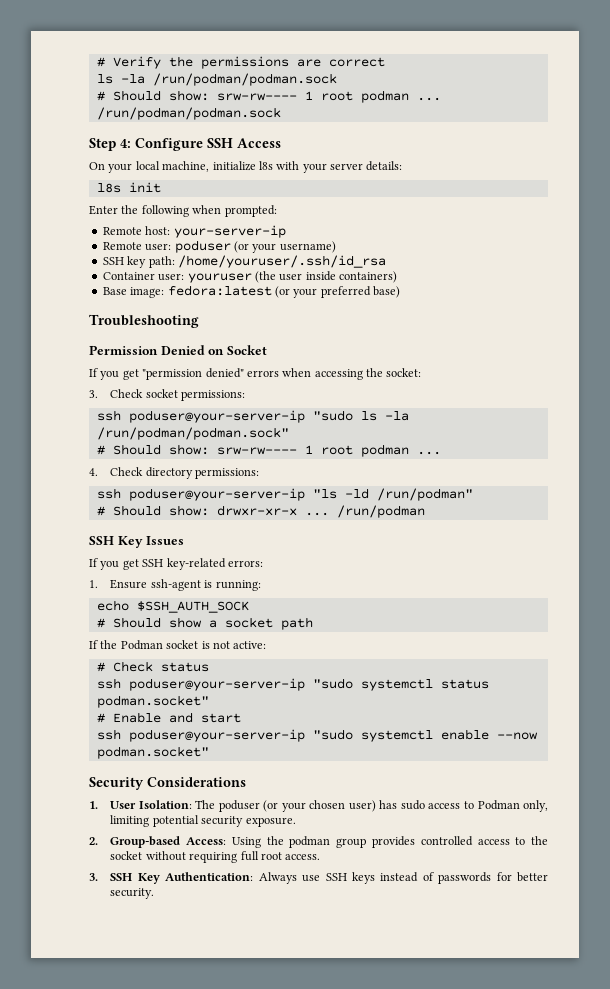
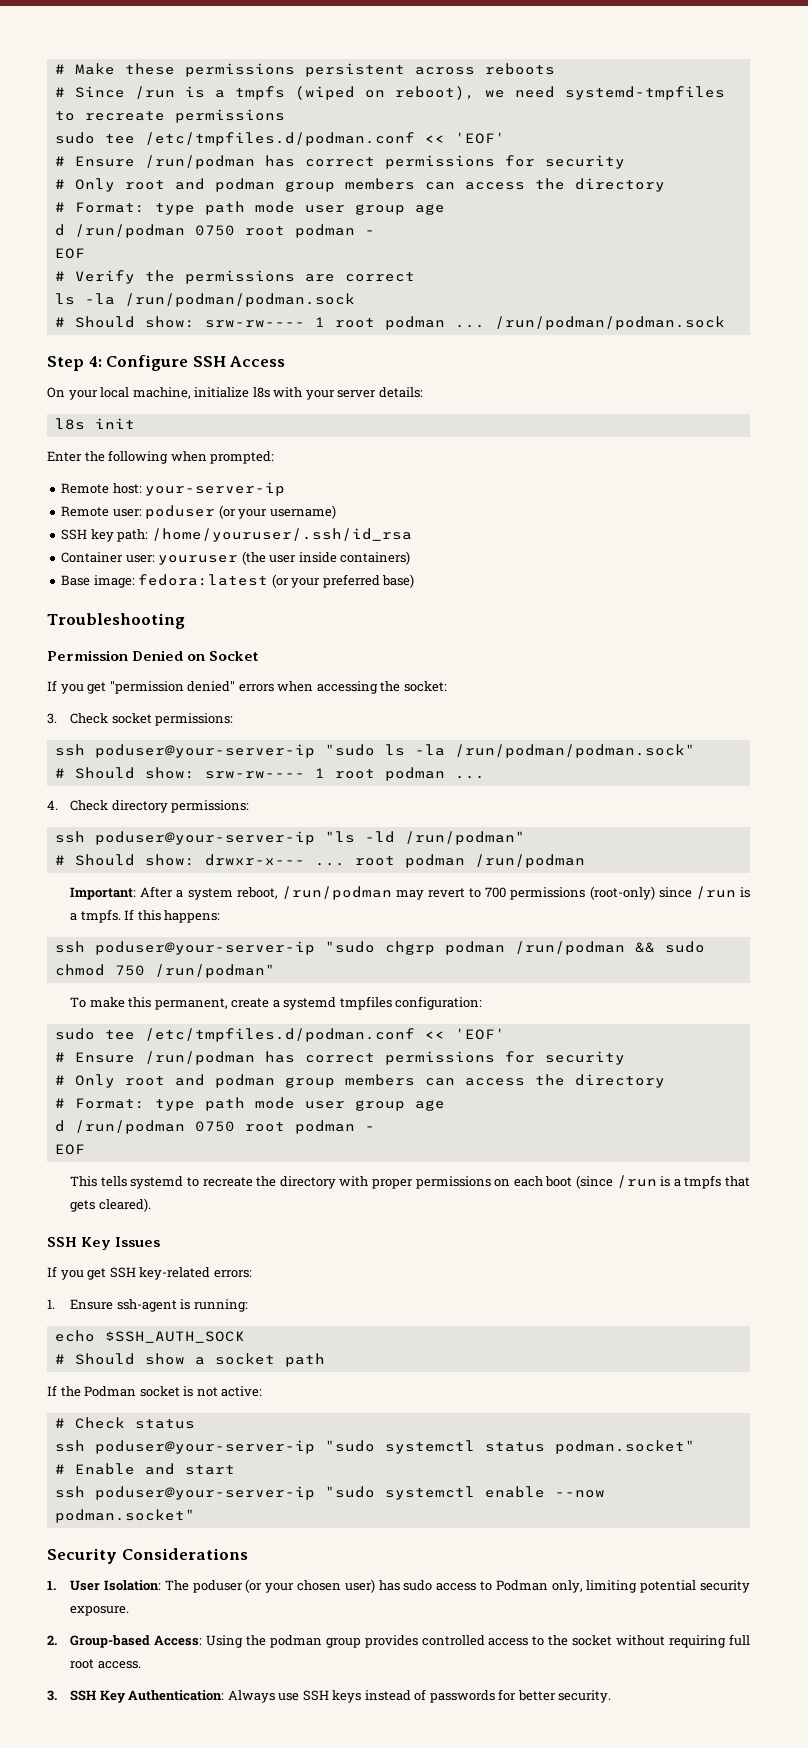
[96,57,105,67] # -> [54,63,555,77] [54,86,725,100] [54,109,285,123] [54,132,505,146] [54,155,625,169] [54,178,665,192] [54,201,445,215] [54,224,375,238] [54,248,85,259] [54,271,65,281] # Make these permissions persistent across reboots // # Since /run is a tmpfs (wiped on reboot), we need systemd-tmpfiles to recreate permissions // sudo tee /etc/tmpfiles.d/podman.conf << 'EOF' // # Ensure /run/podman has correct permissions for security // # Only root and podman group members can access the directory // # Format: type path mode user group age // d /run/podman 0750 root podman - // EOF // #
[216,505,425,518] drwxr-xr-x ... /run/podman -> [204,854,585,868] [70,886,750,900] [70,909,221,923] [54,941,705,955] [54,964,275,978] [70,996,483,1010] [54,1028,505,1042] [54,1051,625,1065] [54,1074,665,1088] [54,1097,445,1111] [54,1120,375,1134] [54,1144,85,1155] [70,1175,751,1189] [70,1198,151,1212] drwxr-x--- ... root podman /run/podman // Important: After a system reboot, /run/podman may revert to 700 permissions (root-only) since /run is a tmpfs. If this happens: // ssh poduser@your-server-ip "sudo chgrp podman /run/podman && sudo chmod 750 /run/podman" // To make this permanent, create a systemd tmpfiles configuration: // sudo tee /etc/tmpfiles.d/podman.conf << 'EOF' // # Ensure /run/podman has correct permissions for security // # Only root and podman group members can access the directory // # Format: type path mode user group age // d /run/podman 0750 root podman - // EOF // This tells systemd to recreate the directory with proper permissions on each boot (since /run is a tmpfs that gets cleared).

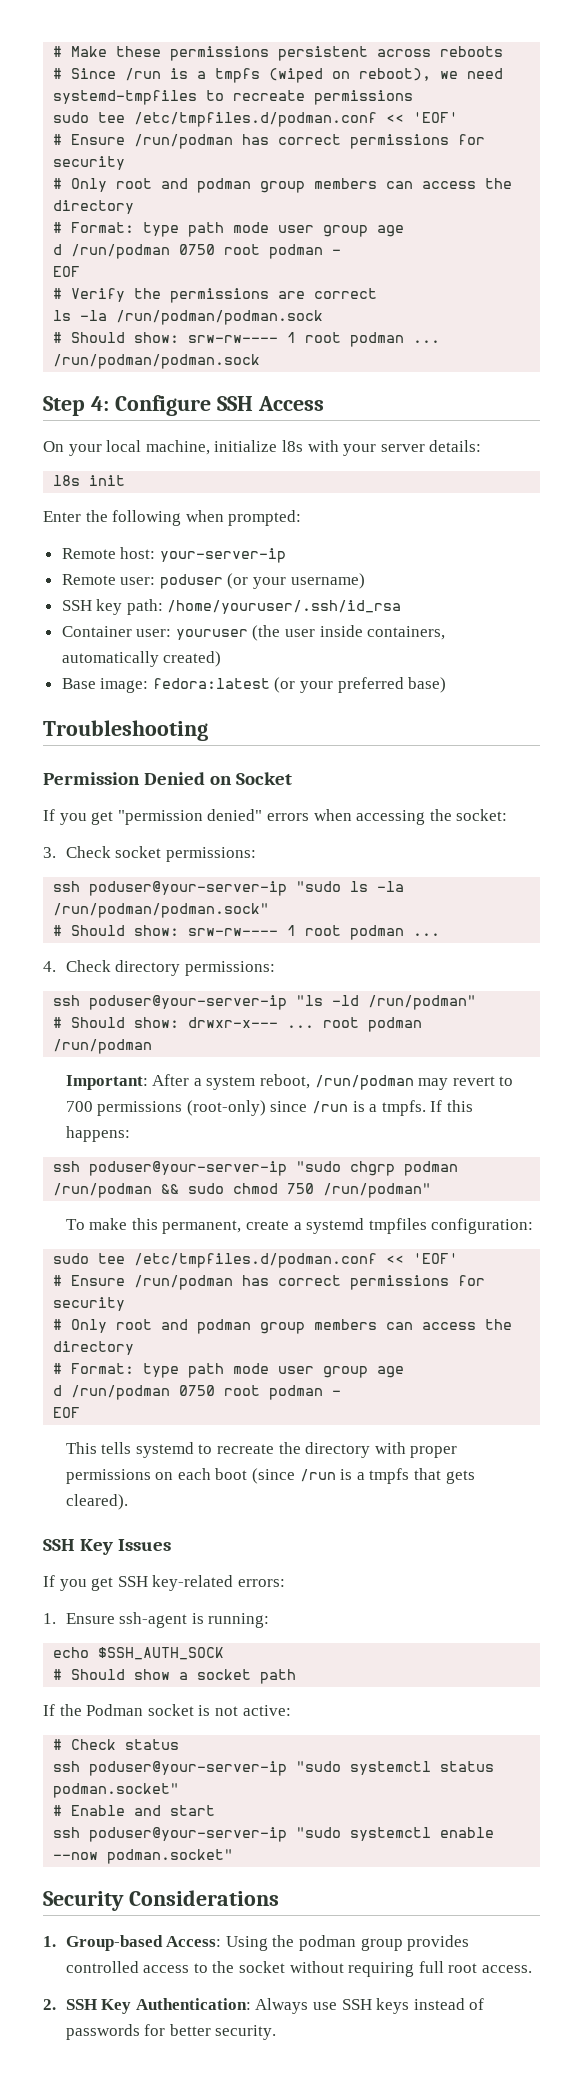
[340,551,411,565] containers) -> [367,626,446,640] [61,651,222,667] containers, automatically created)
[70,1579,750,1593] [70,1606,130,1616] [47,1635,57,1645] User Isolation: The poduser (or your chosen user) has sudo access to Podman only, limiting potential security exposure. // 2. -> (56, 1941) none
[47,1690,57,1701] 3. -> [43,1999,56,2010] 2.

